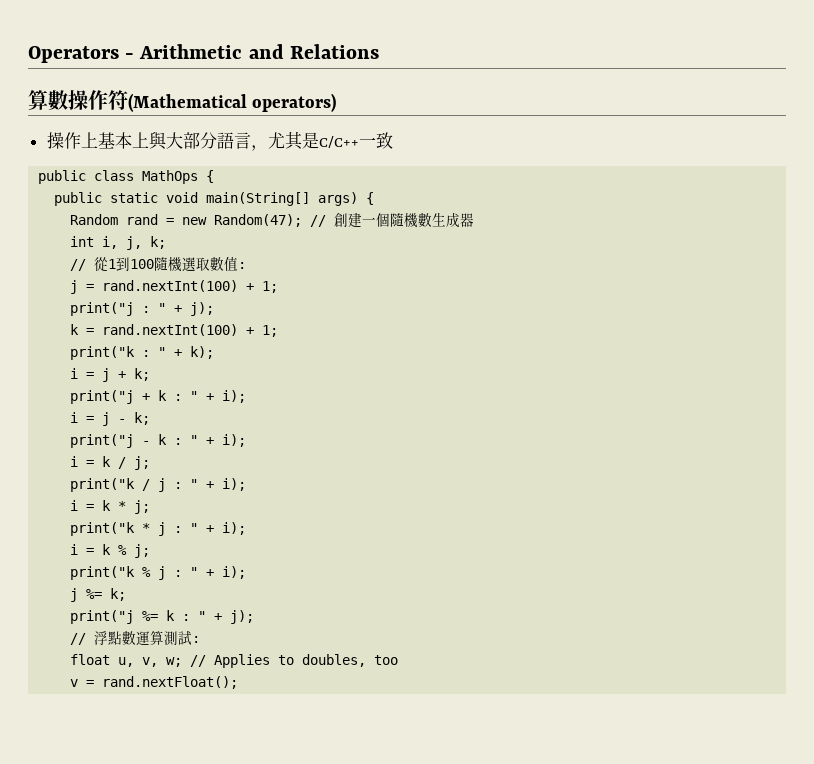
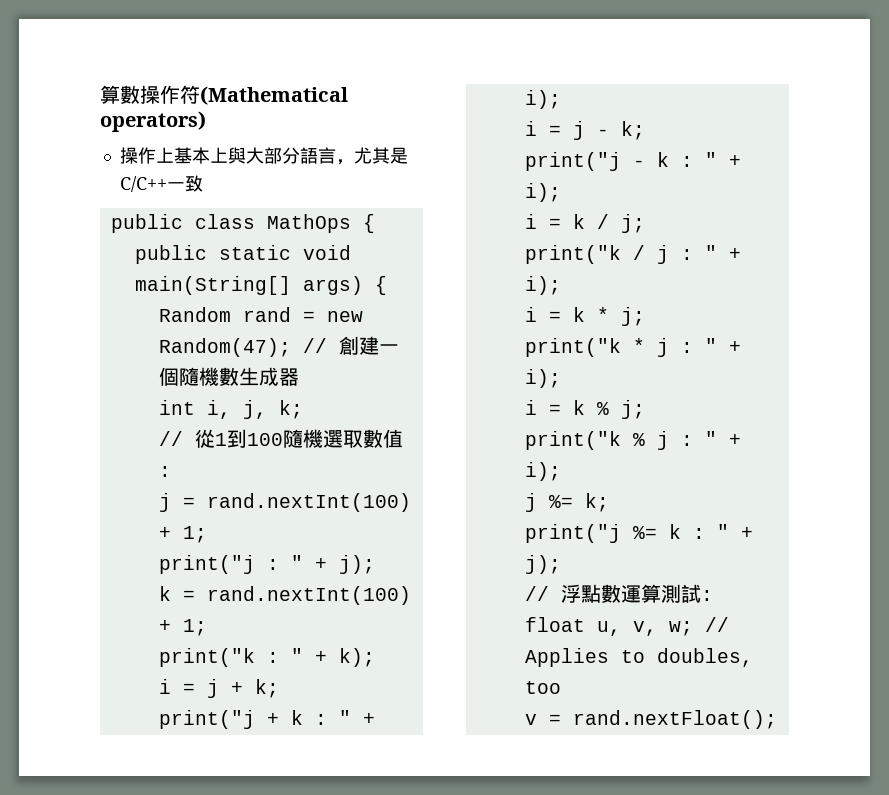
[28,44,379,63] Operators - Arithmetic and Relations // -> (100, 94) none

